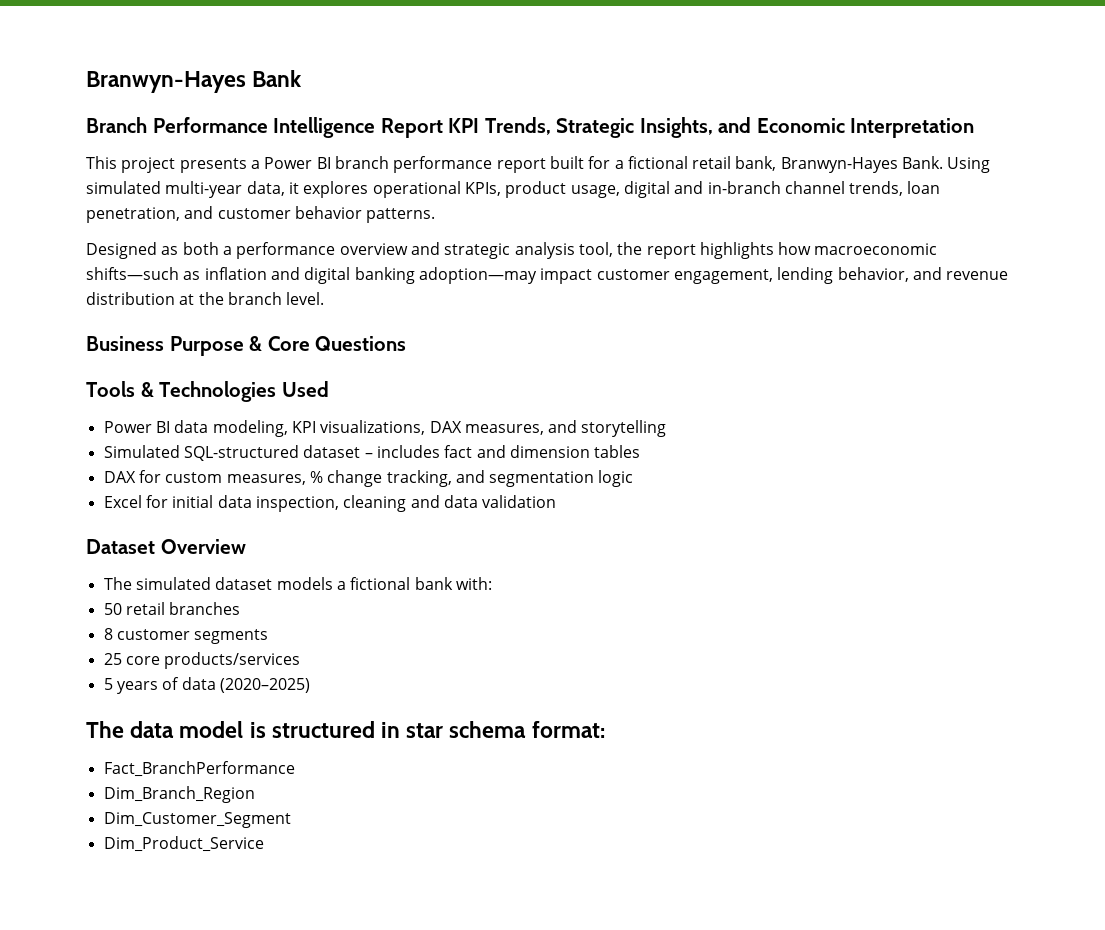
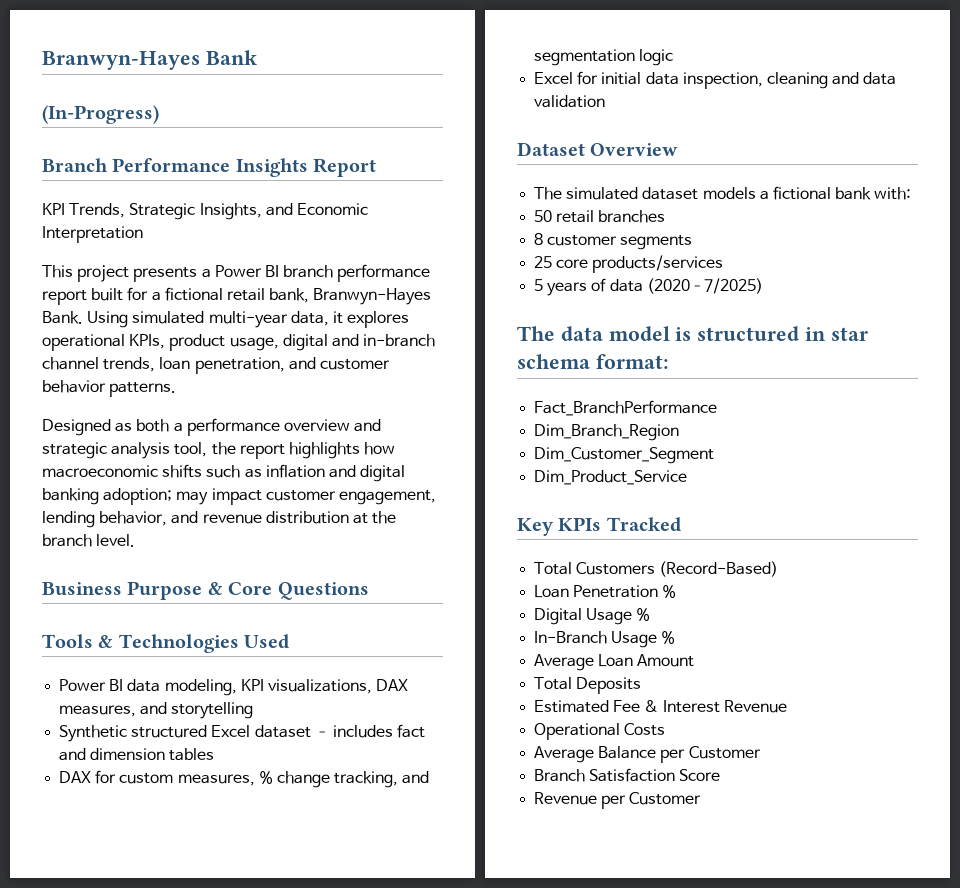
(303, 78) none -> [42,105,159,124] // (In-Progress)
[273,117,376,138] Intelligence -> [235,158,308,177] Insights
(443, 128) none -> (377, 167) //
[86,267,179,280] shifts—such -> [162,464,241,478] shifts such
[418,267,537,284] adoption—may -> [103,488,209,505] adoption; may
[103,445,299,461] Simulated SQL-structured -> [59,725,251,742] Synthetic structured Excel
[219,678,310,693] (2020–2025) -> [646,278,763,294] (2020–7/2025)
(264, 844) none -> [517,517,681,536] [534,561,779,577] [534,585,677,598] [534,608,651,625] [534,631,676,648] [534,654,695,671] [534,677,642,694] [534,700,787,713] [534,723,666,740] [534,746,761,763] [534,768,721,782] [534,792,702,809] // Key KPIs Tracked // Total Customers (Record-Based) // Loan Penetration % // Digital Usage % // In-Branch Usage % // Average Loan Amount // Total Deposits // Estimated Fee & Interest Revenue // Operational Costs // Average Balance per Customer // Branch Satisfaction Score // Revenue per Customer

